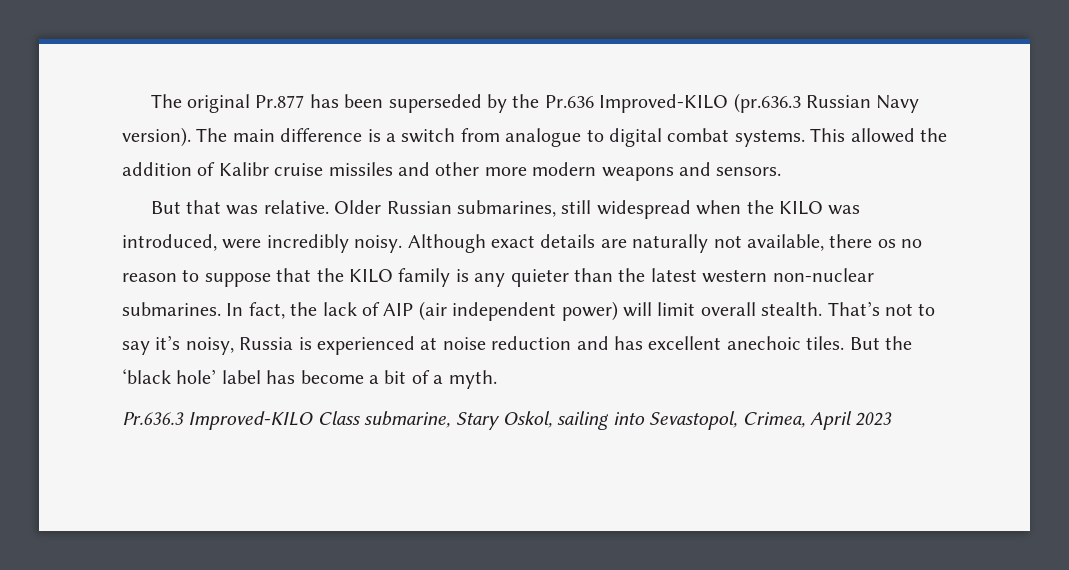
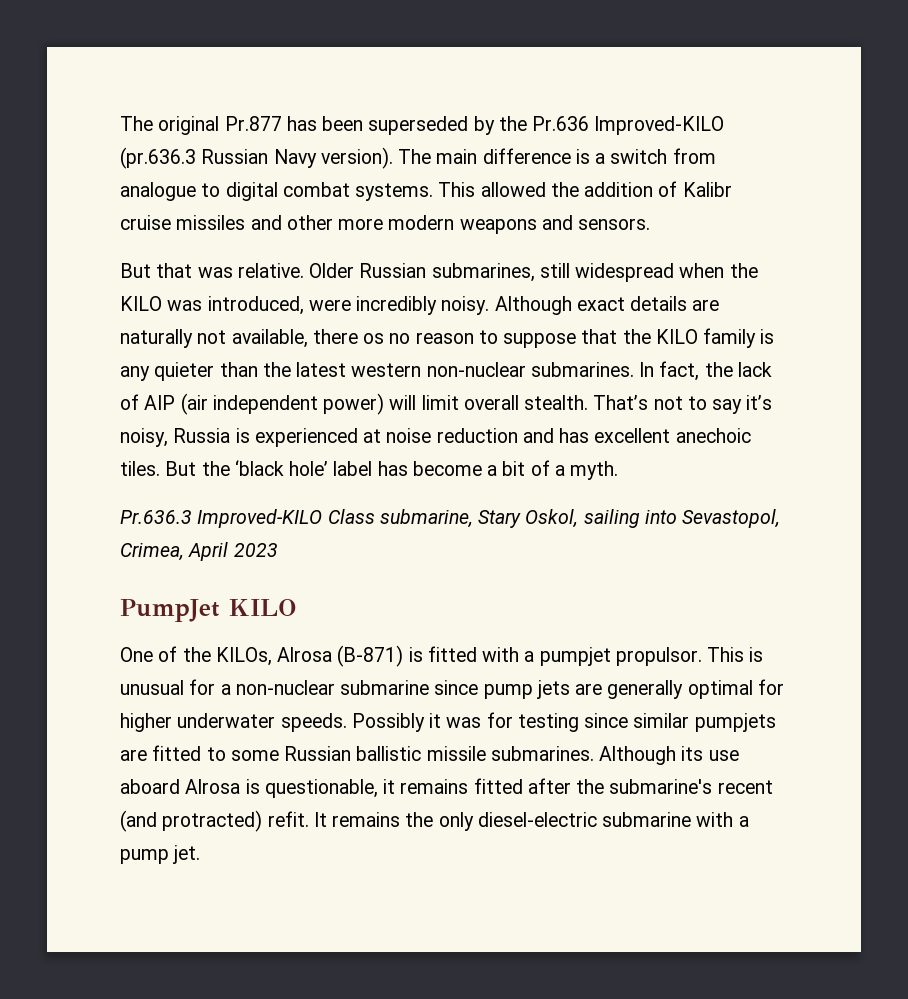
(893, 419) none -> [120,599,297,622] [120,645,764,667] [120,679,784,699] [120,712,776,732] [120,745,739,765] [120,778,773,798] [120,810,749,832] [120,845,201,864] // PumpJet KILO // One of the KILOs, Alrosa (B-871) is fitted with a pumpjet propulsor. This is unusual for a non-nuclear submarine since pump jets are generally optimal for higher underwater speeds. Possibly it was for testing since similar pumpjets are fitted to some Russian ballistic missile submarines. Although its use aboard Alrosa is questionable, it remains fitted after the submarine's recent (and protracted) refit. It remains the only diesel-electric submarine with a pump jet.

